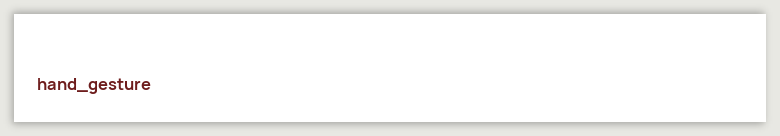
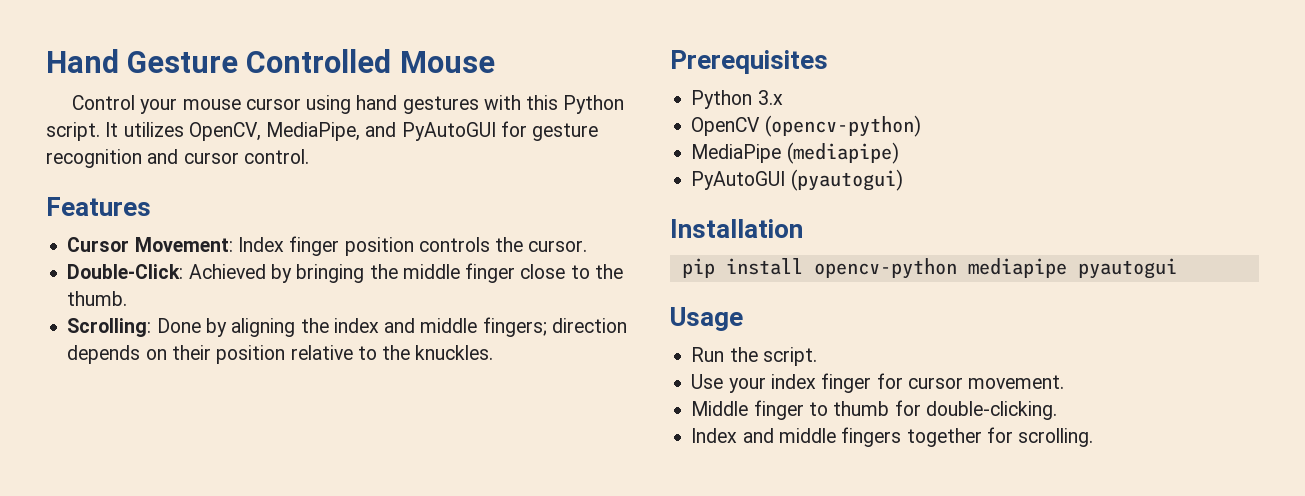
[37,78,151,94] hand_gesture -> [46,49,495,73] [71,95,625,114] [46,121,599,141] [46,149,309,168] [46,197,151,216] [67,236,588,256] [67,263,623,283] [67,291,128,306] [67,317,627,337] [67,345,494,364] [670,50,828,74] [691,90,783,109] [691,115,921,137] [691,142,899,164] [691,169,903,191] [670,219,803,238] [681,258,1177,279] [670,307,743,331] [691,347,817,366] [691,373,1065,393] [691,400,1057,420] [691,427,1094,447] Hand Gesture Controlled Mouse // Control your mouse cursor using hand gestures with this Python script. It utilizes OpenCV, MediaPipe, and PyAutoGUI for gesture recognition and cursor control. // Features // Cursor Movement: Index finger position controls the cursor. // Double-Click: Achieved by bringing the middle finger close to the thumb. // Scrolling: Done by aligning the index and middle fingers; direction depends on their position relative to the knuckles. // Prerequisites // Python 3.x // OpenCV (opencv-python) // MediaPipe (mediapipe) // PyAutoGUI (pyautogui) // Installation // pip install opencv-python mediapipe pyautogui // Usage // Run the script. // Use your index finger for cursor movement. // Middle finger to thumb for double-clicking. // Index and middle fingers together for scrolling.

